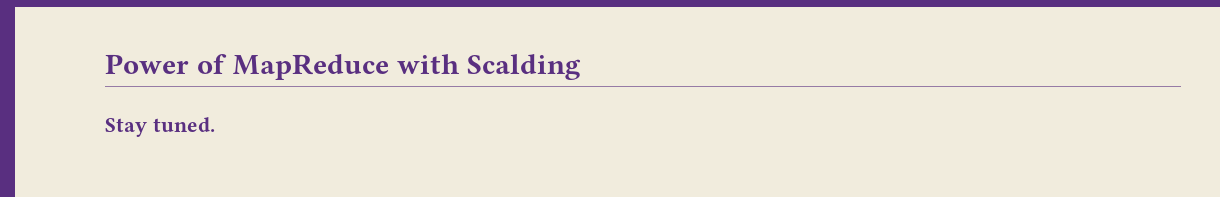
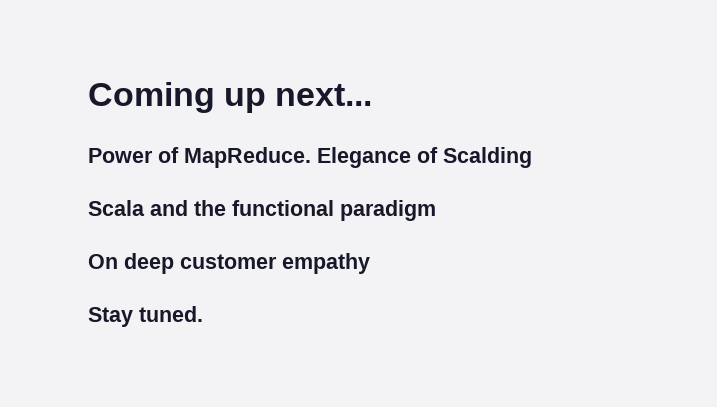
[105,54,581,80] Power of MapReduce with Scalding -> [88,82,373,113] [88,147,532,168] [88,200,436,221] [88,253,370,274] Coming up next... // Power of MapReduce. Elegance of Scalding // Scala and the functional paradigm // On deep customer empathy

